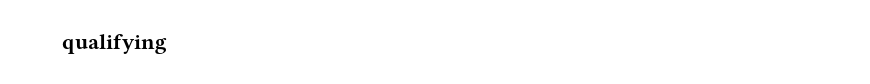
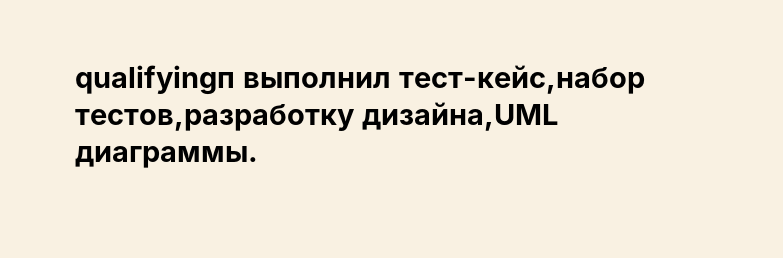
[62,34,167,54] qualifying -> [75,65,645,95] [75,102,558,131] [75,146,258,168] qualifyingп выполнил тест-кейс,набор тестов,разработку дизайна,UML диаграммы.

